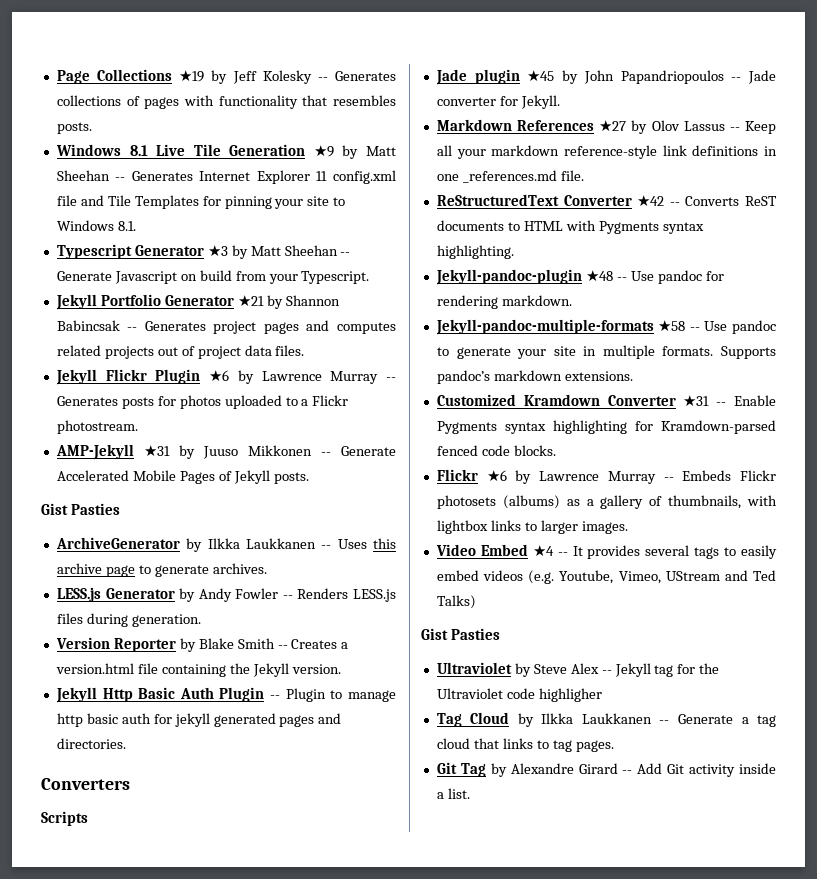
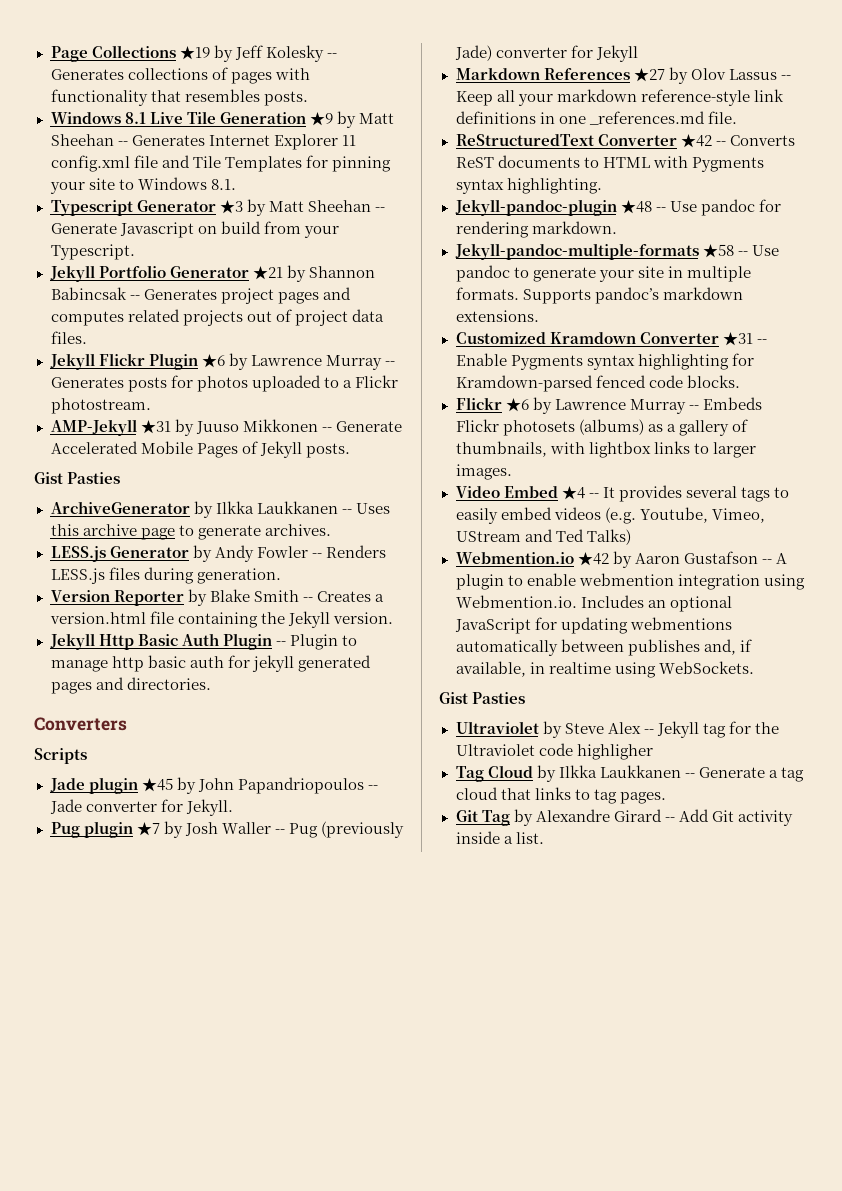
(560, 102) none -> [50,821,404,838] [454,45,638,62] // Pug plugin ★7 by Josh Waller -- Pug (previously Jade) converter for Jekyll
(476, 602) none -> [455,551,787,568] [455,573,805,590] [455,595,732,612] [454,617,732,634] [455,639,752,656] [455,661,754,678] // Webmention.io ★42 by Aaron Gustafson -- A plugin to enable webmention integration using Webmention.io. Includes an optional JavaScript for updating webmentions automatically between publishes and, if available, in realtime using WebSockets.

